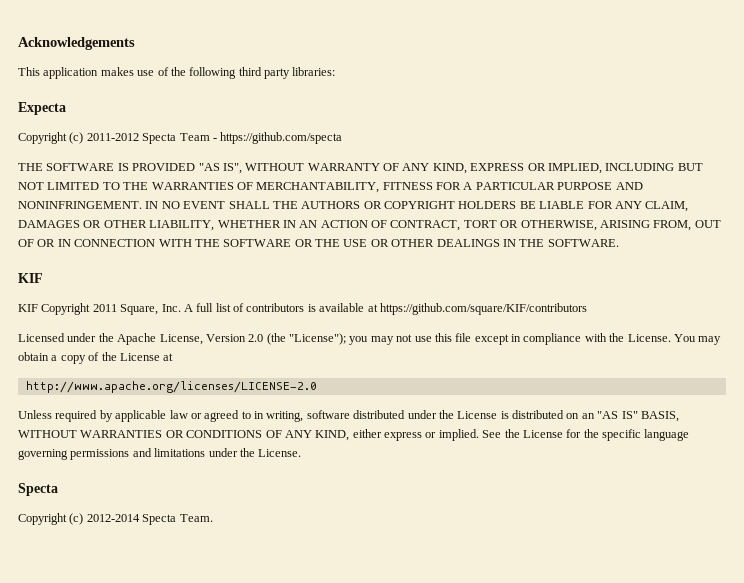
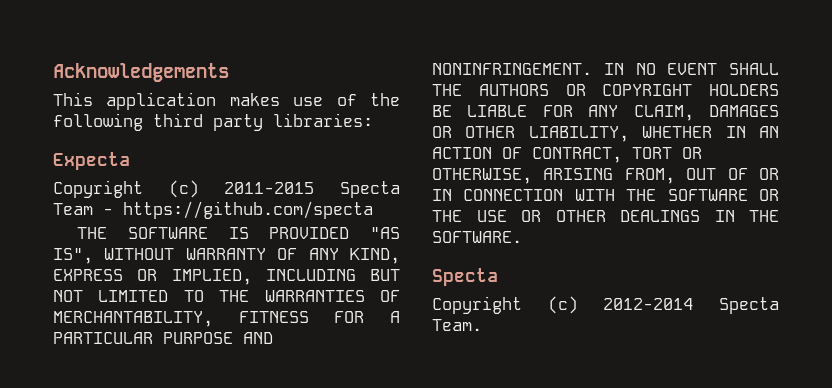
[86,133,139,141] 2011-2012 -> [224,182,315,194] 2011-2015
[18,273,43,283] [18,303,587,315] [18,333,722,345] [18,352,174,364] [25,381,317,393] [18,410,679,422] [18,429,690,441] [18,448,302,460] // KIF // KIF Copyright 2011 Square, Inc. A full list of contributors is available at https://github.com/square/KIF/contributors // Licensed under the Apache License, Version 2.0 (the "License"); you may not use this file except in compliance with the License. You may obtain a copy of the License at // http://www.apache.org/licenses/LICENSE-2.0 // Unless required by applicable law or agreed to in writing, software distributed under the License is distributed on an "AS IS" BASIS, WITHOUT WARRANTIES OR CONDITIONS OF ANY KIND, either express or implied. See the License for the specific language governing permissions and limitations under the License. -> (522, 237) none

